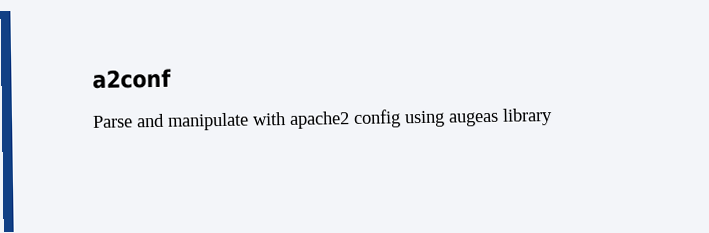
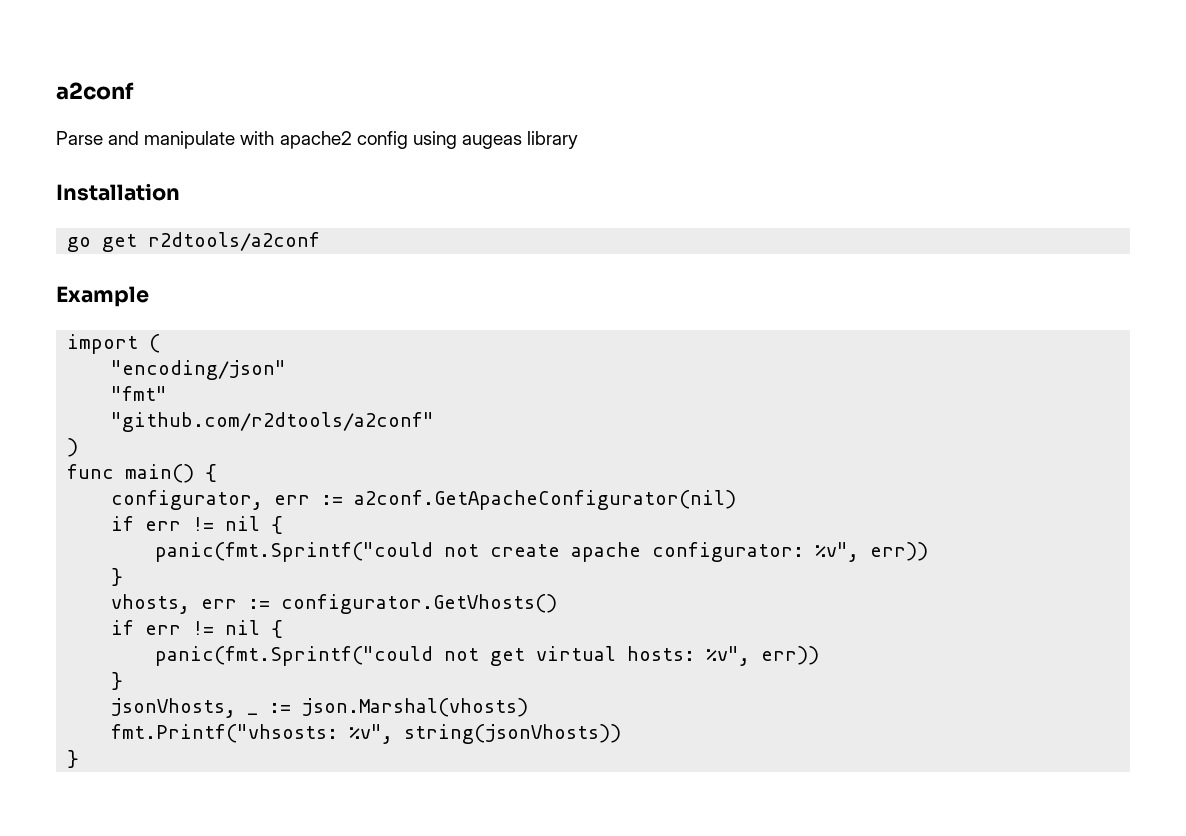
(553, 117) none -> [56,183,180,201] [67,232,321,252] [56,286,149,307] [67,334,161,354] [111,360,287,380] [111,386,168,401] [111,412,435,432] [67,438,79,457] [67,464,218,483] [111,490,737,510] [111,516,284,534] [155,542,929,562] [111,568,124,586] [111,594,558,614] [111,620,284,638] [155,646,820,666] [111,672,124,690] [111,698,259,718] [269,698,529,717] [111,724,622,744] [67,750,80,768] // Installation // go get r2dtools/a2conf // Example // import ( // "encoding/json" // "fmt" // "github.com/r2dtools/a2conf" // ) // func main() { // configurator, err := a2conf.GetApacheConfigurator(nil) // if err != nil { // panic(fmt.Sprintf("could not create apache configurator: %v", err)) // } // vhosts, err := configurator.GetVhosts() // if err != nil { // panic(fmt.Sprintf("could not get virtual hosts: %v", err)) // } // jsonVhosts, _ := json.Marshal(vhosts) // fmt.Printf("vhsosts: %v", string(jsonVhosts)) // }

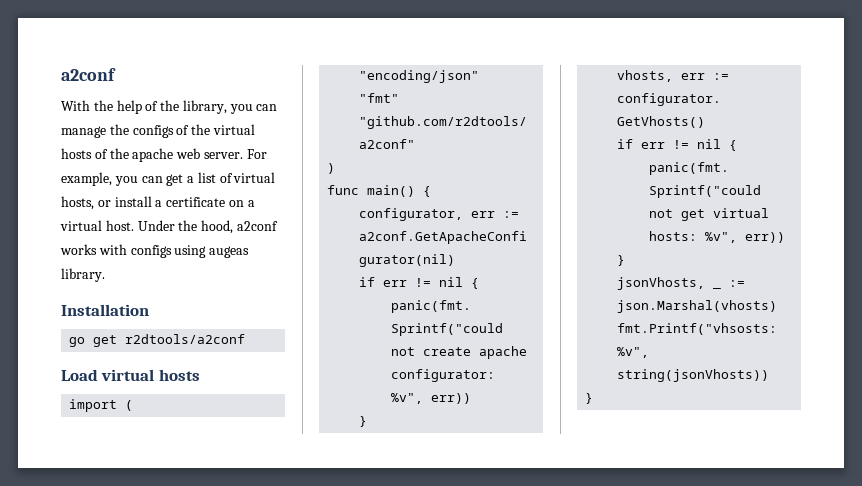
[56,131,408,149] Parse and manipulate with apache2 config -> [61,100,278,114] [61,124,255,138] [61,148,267,162] [61,172,276,186] [61,196,255,210] [60,220,278,234] [60,244,172,258] With the help of the library, you can manage the configs of the virtual hosts of the apache web server. For example, you can get a list of virtual hosts, or install a certificate on a virtual host. Under the hood, a2conf works with configs
[527,131,579,149] library -> [61,268,105,282] library.
[56,286,149,307] Example -> [61,369,200,381] Load virtual hosts

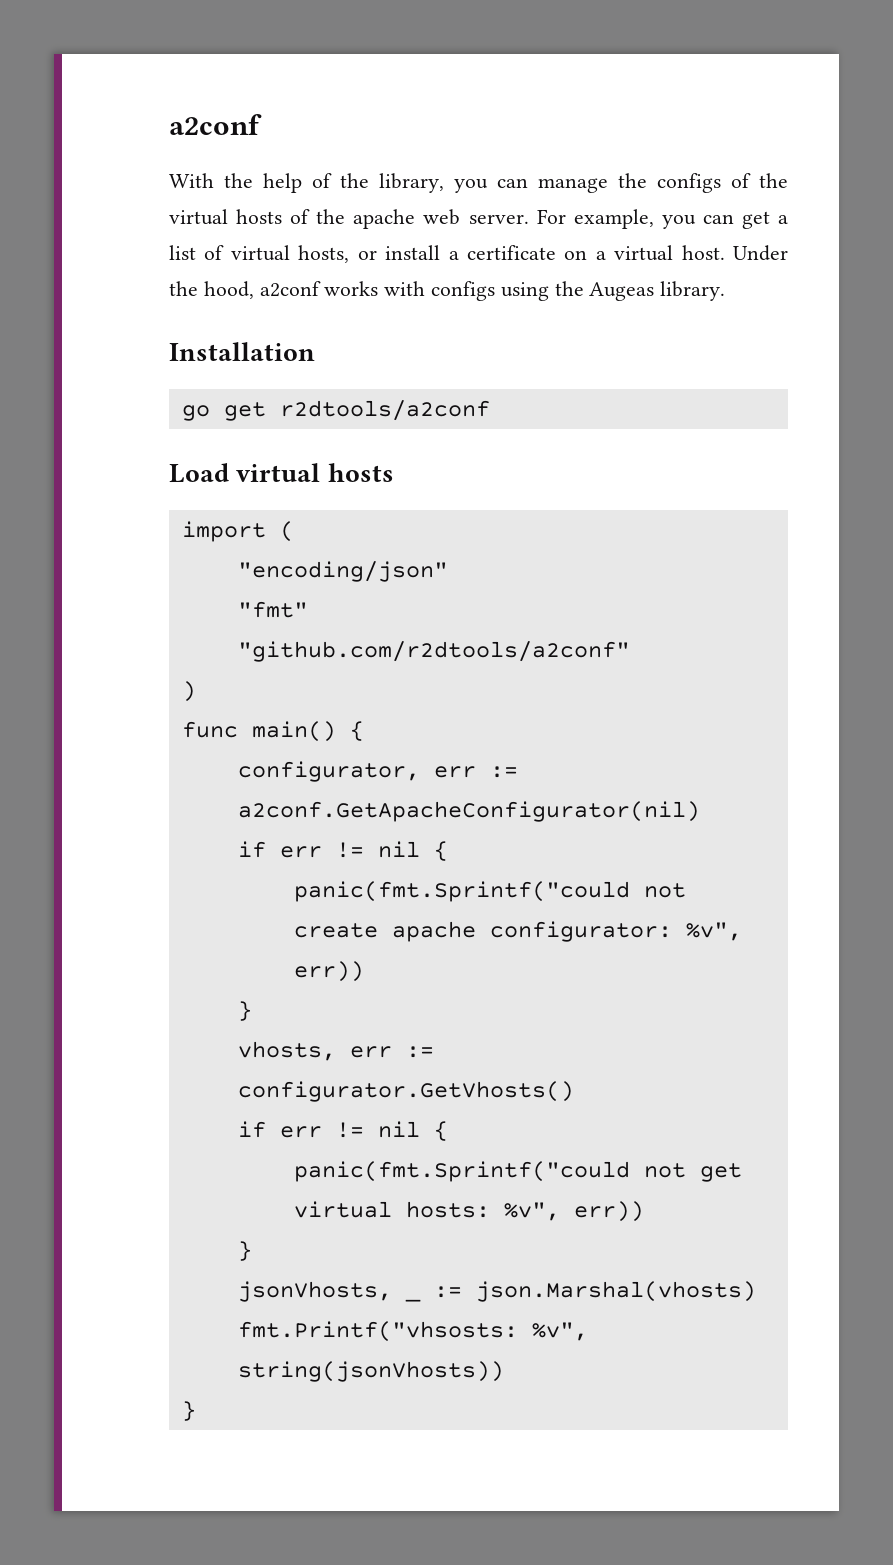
[209,246,250,258] augeas -> [554,281,655,301] the Augeas

